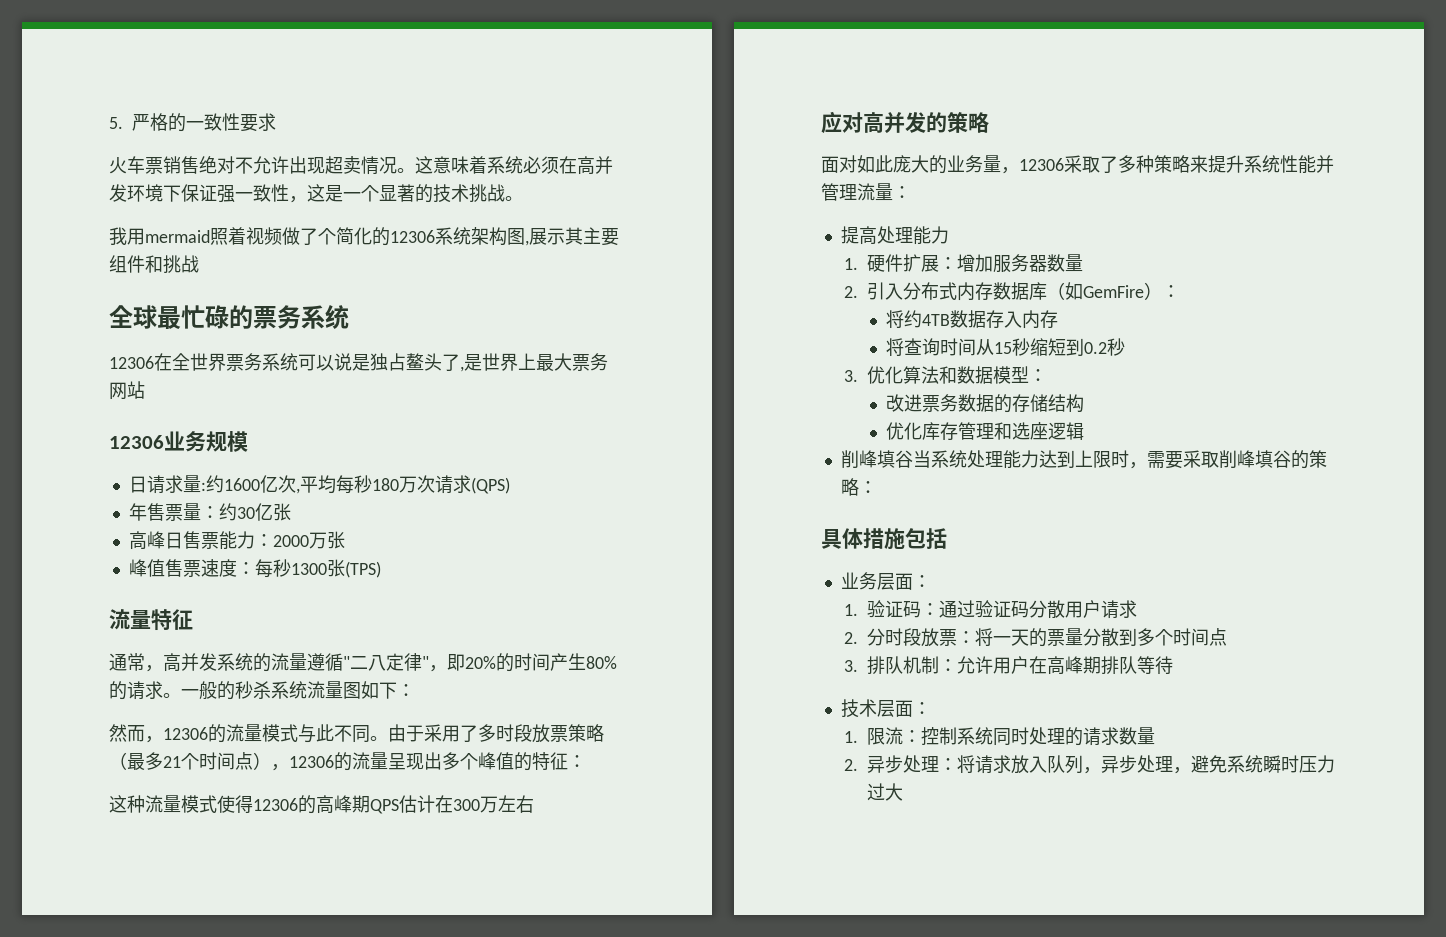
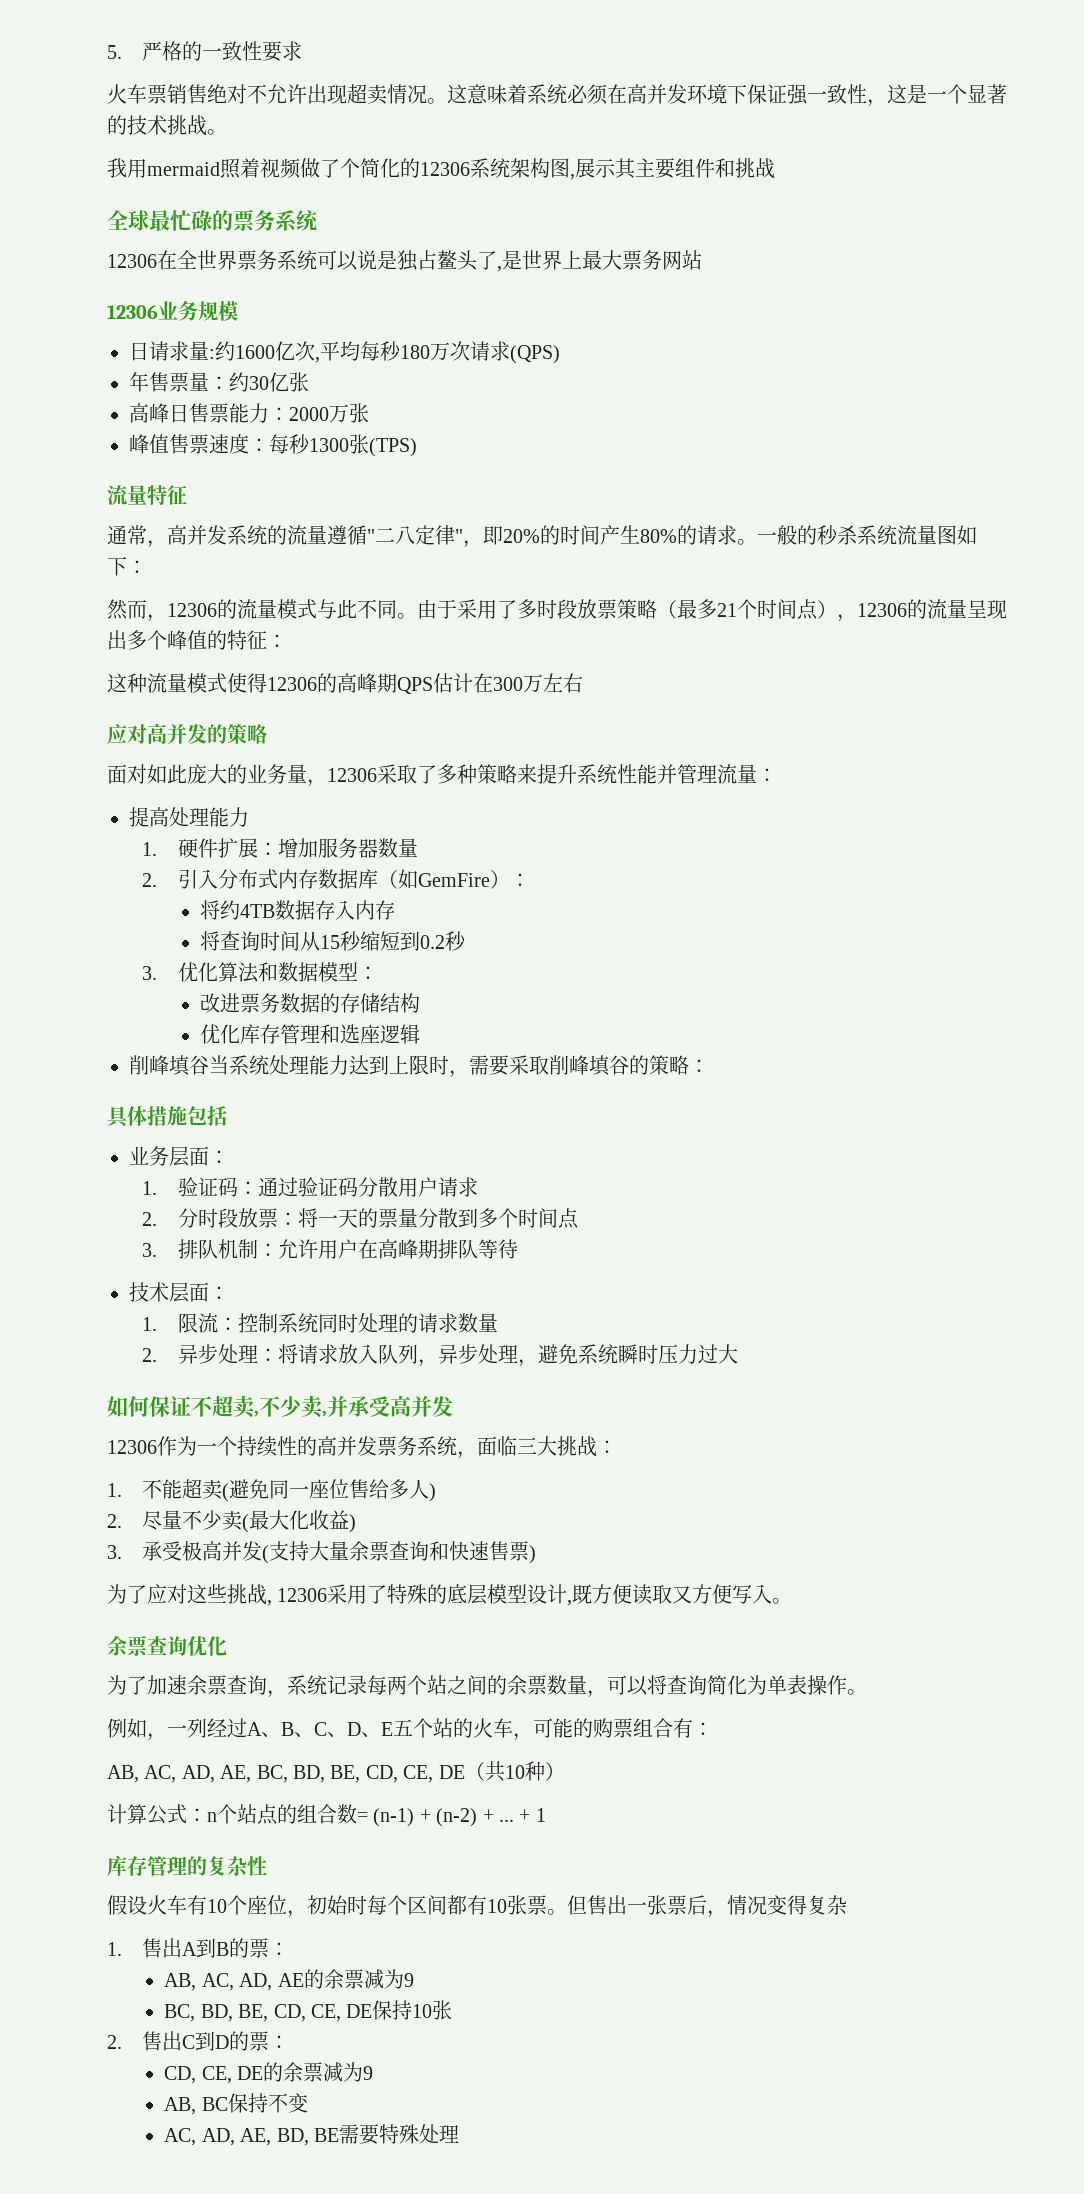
(903, 792) none -> [107,1395,453,1418] [107,1436,617,1459] [107,1479,437,1502] [107,1510,357,1533] [107,1541,537,1564] [107,1584,793,1606] [107,1635,227,1657] [107,1675,867,1698] [107,1718,713,1741] [107,1761,565,1783] [107,1804,546,1827] [107,1855,267,1876] [107,1895,847,1918] [107,1938,290,1958] [164,1969,414,1991] [164,2000,453,2022] [107,2031,290,2051] [164,2062,374,2084] [164,2093,308,2115] [164,2124,459,2146] // 如何保证不超卖,不少卖,并承受高并发 // 12306作为一个持续性的高并发票务系统，面临三大挑战： // 1.不能超卖(避免同一座位售给多人) // 2.尽量不少卖(最大化收益) // 3.承受极高并发(支持大量余票查询和快速售票) // 为了应对这些挑战, 12306采用了特殊的底层模型设计,既方便读取又方便写入。 // 余票查询优化 // 为了加速余票查询，系统记录每两个站之间的余票数量，可以将查询简化为单表操作。 // 例如，一列经过A、B、C、D、E五个站的火车，可能的购票组合有： // AB, AC, AD, AE, BC, BD, BE, CD, CE, DE（共10种） // 计算公式：n个站点的组合数= (n-1) + (n-2) + ... + 1 // 库存管理的复杂性 // 假设火车有10个座位，初始时每个区间都有10张票。但售出一张票后，情况变得复杂 // 1.售出A到B的票： // AB, AC, AD, AE的余票减为9 // BC, BD, BE, CD, CE, DE保持10张 // 2.售出C到D的票： // CD, CE, DE的余票减为9 // AB, BC保持不变 // AC, AD, AE, BD, BE需要特殊处理

